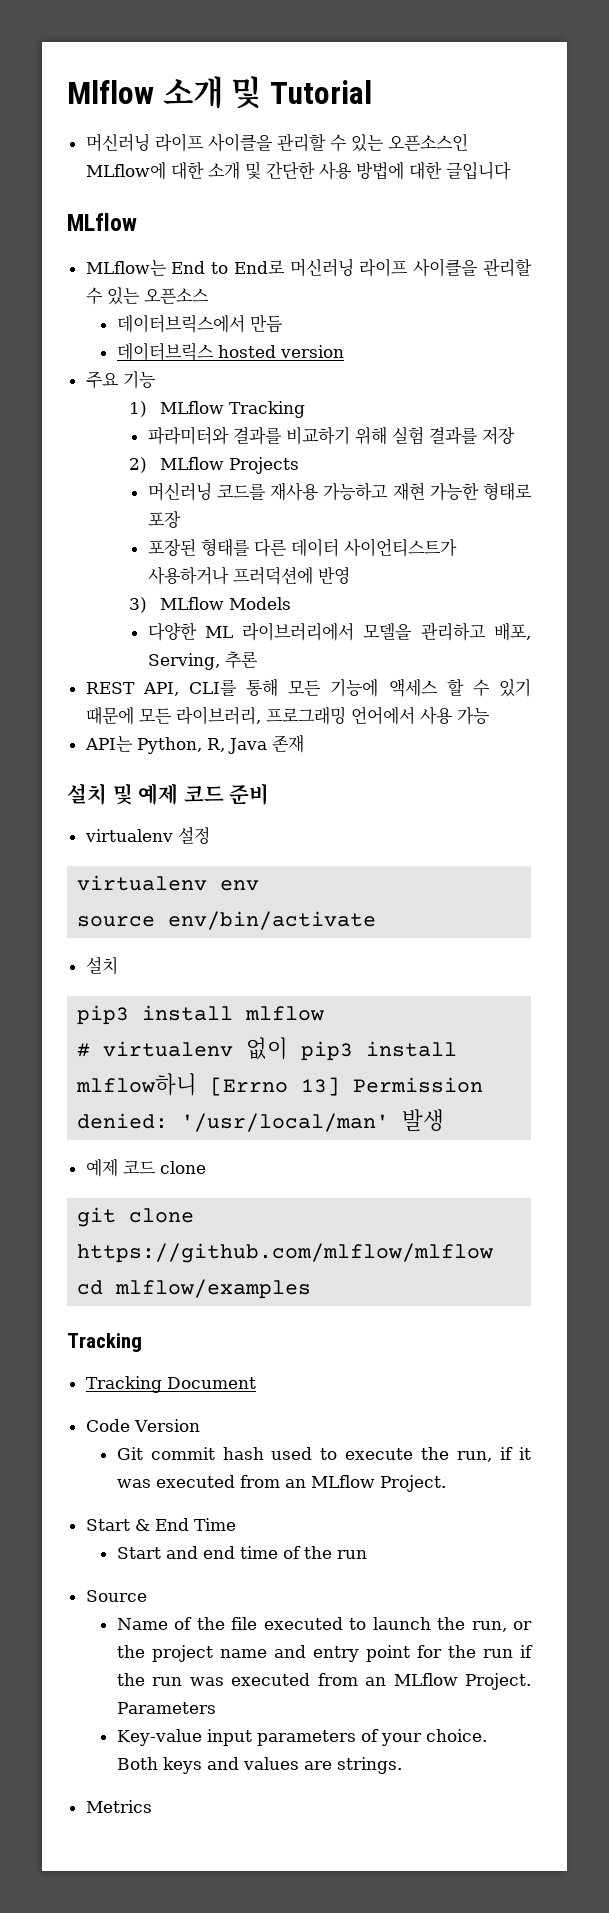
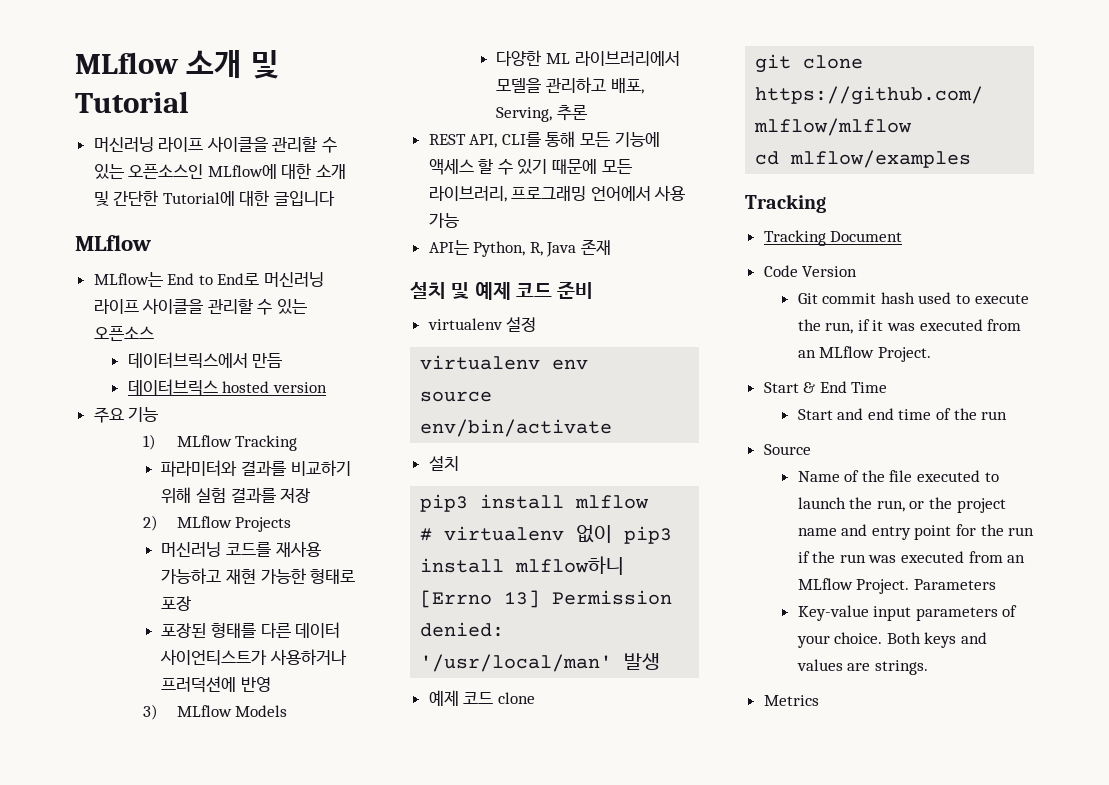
[67,80,154,104] Mlflow -> [75,52,179,74] MLflow
[318,161,404,180] 사용 방법에 -> [162,191,235,206] Tutorial에

